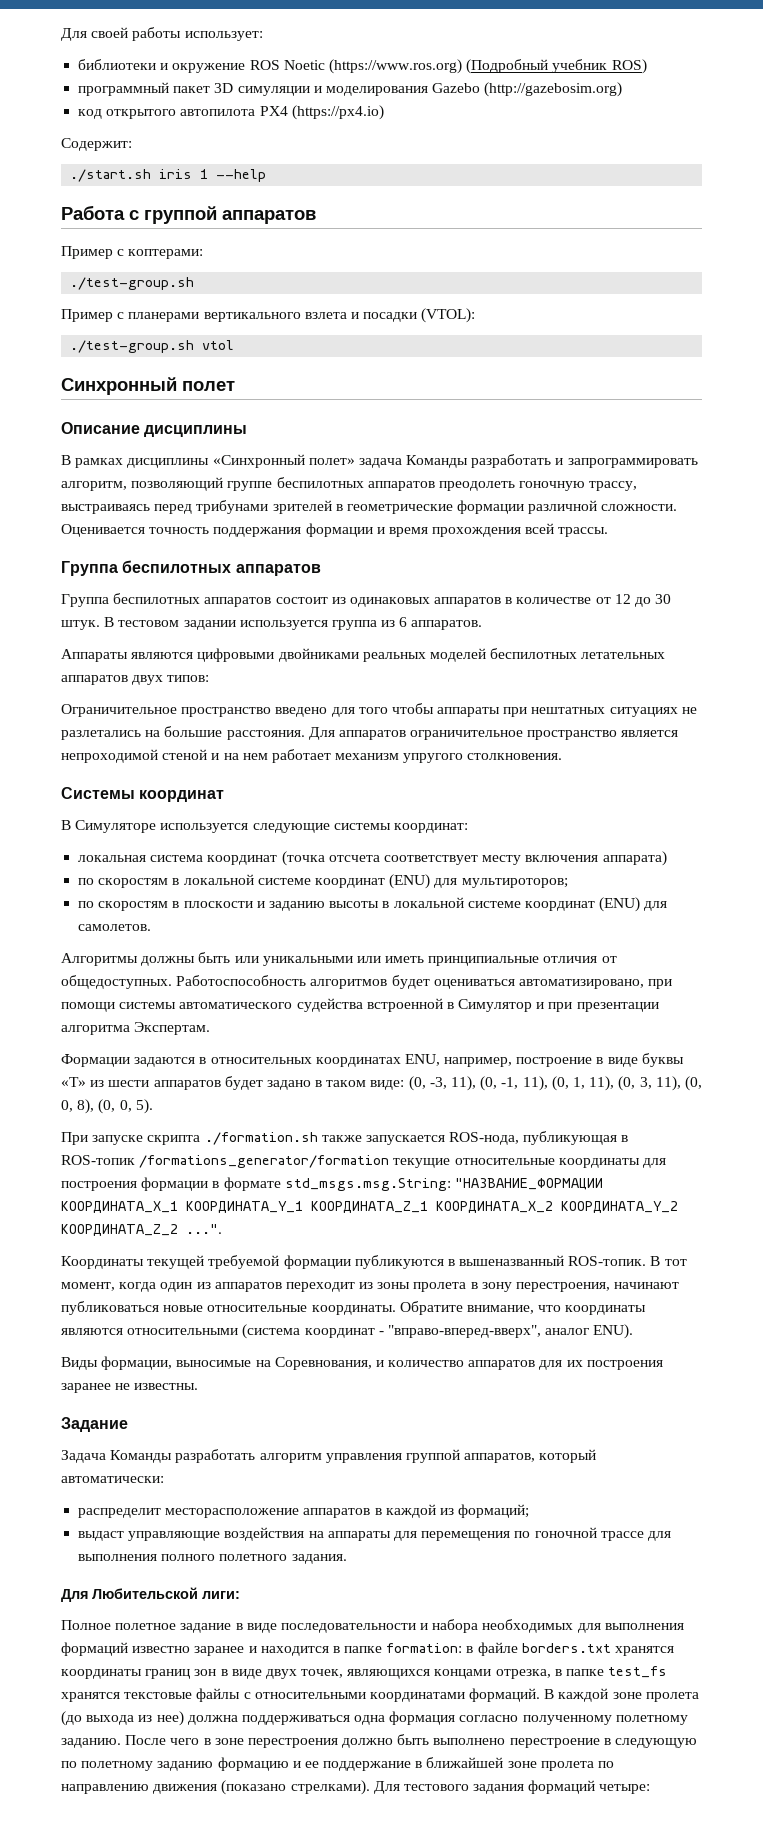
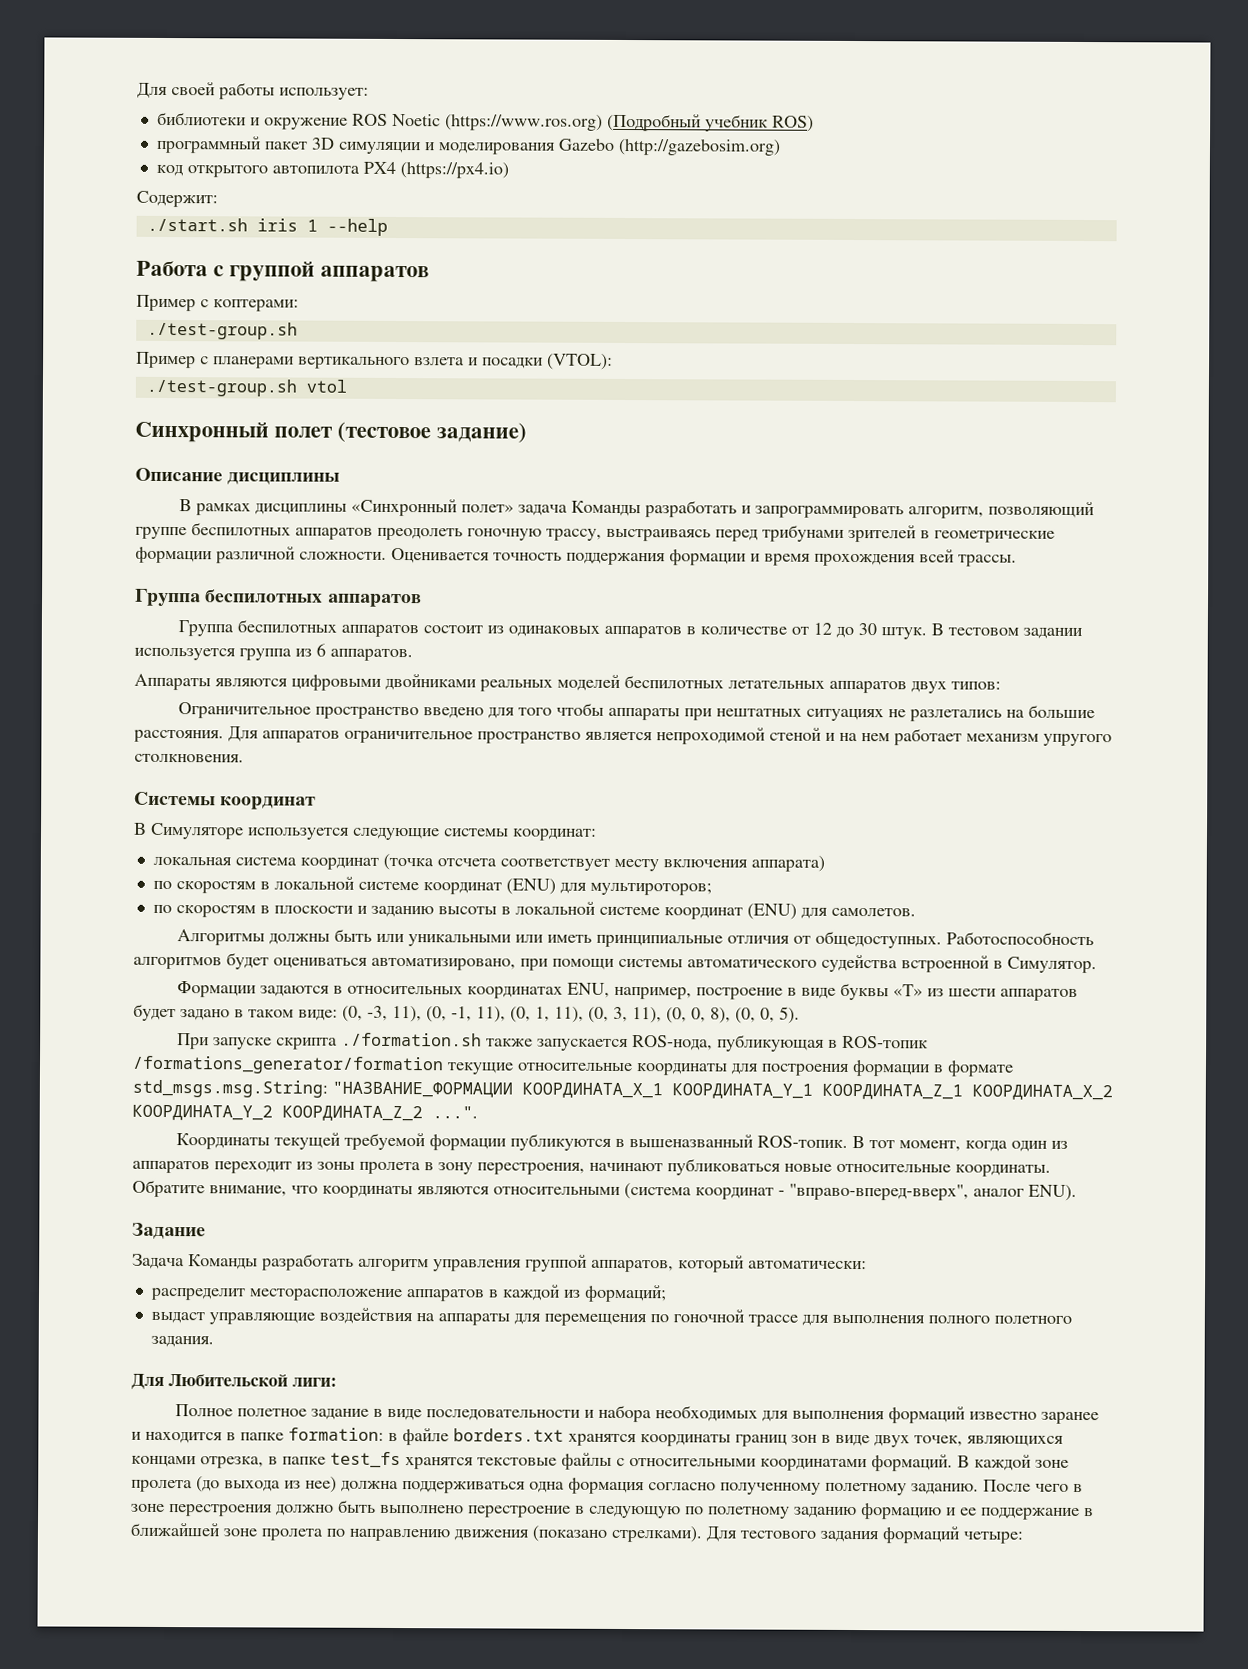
(235, 386) none -> [337,421,528,443] (тестовое задание)
[458,999,659,1012] [61,1022,211,1035] Симулятор и при презентации алгоритма Экспертам. -> [1007,956,1097,974] Симулятор.
[61,1356,663,1370] [61,1383,199,1393] // Виды формации, выносимые на Соревнования, и количество аппаратов для их построения заранее не известны. -> (1077, 1192) none

